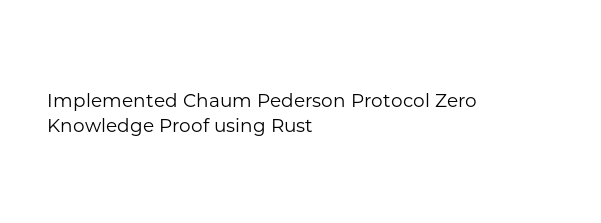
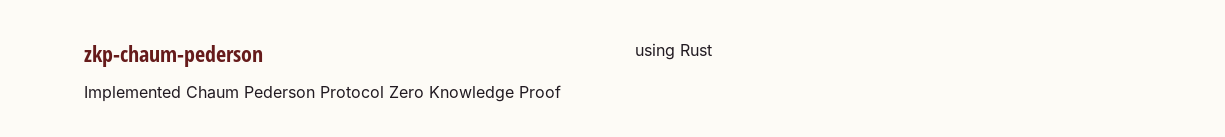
(47, 102) none -> [84,45,263,67] zkp-chaum-pederson //

